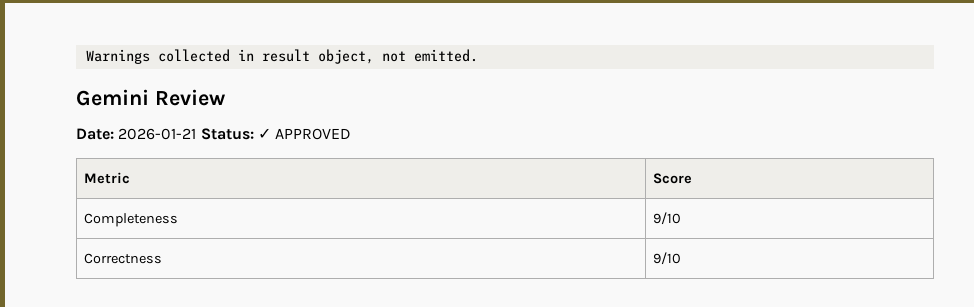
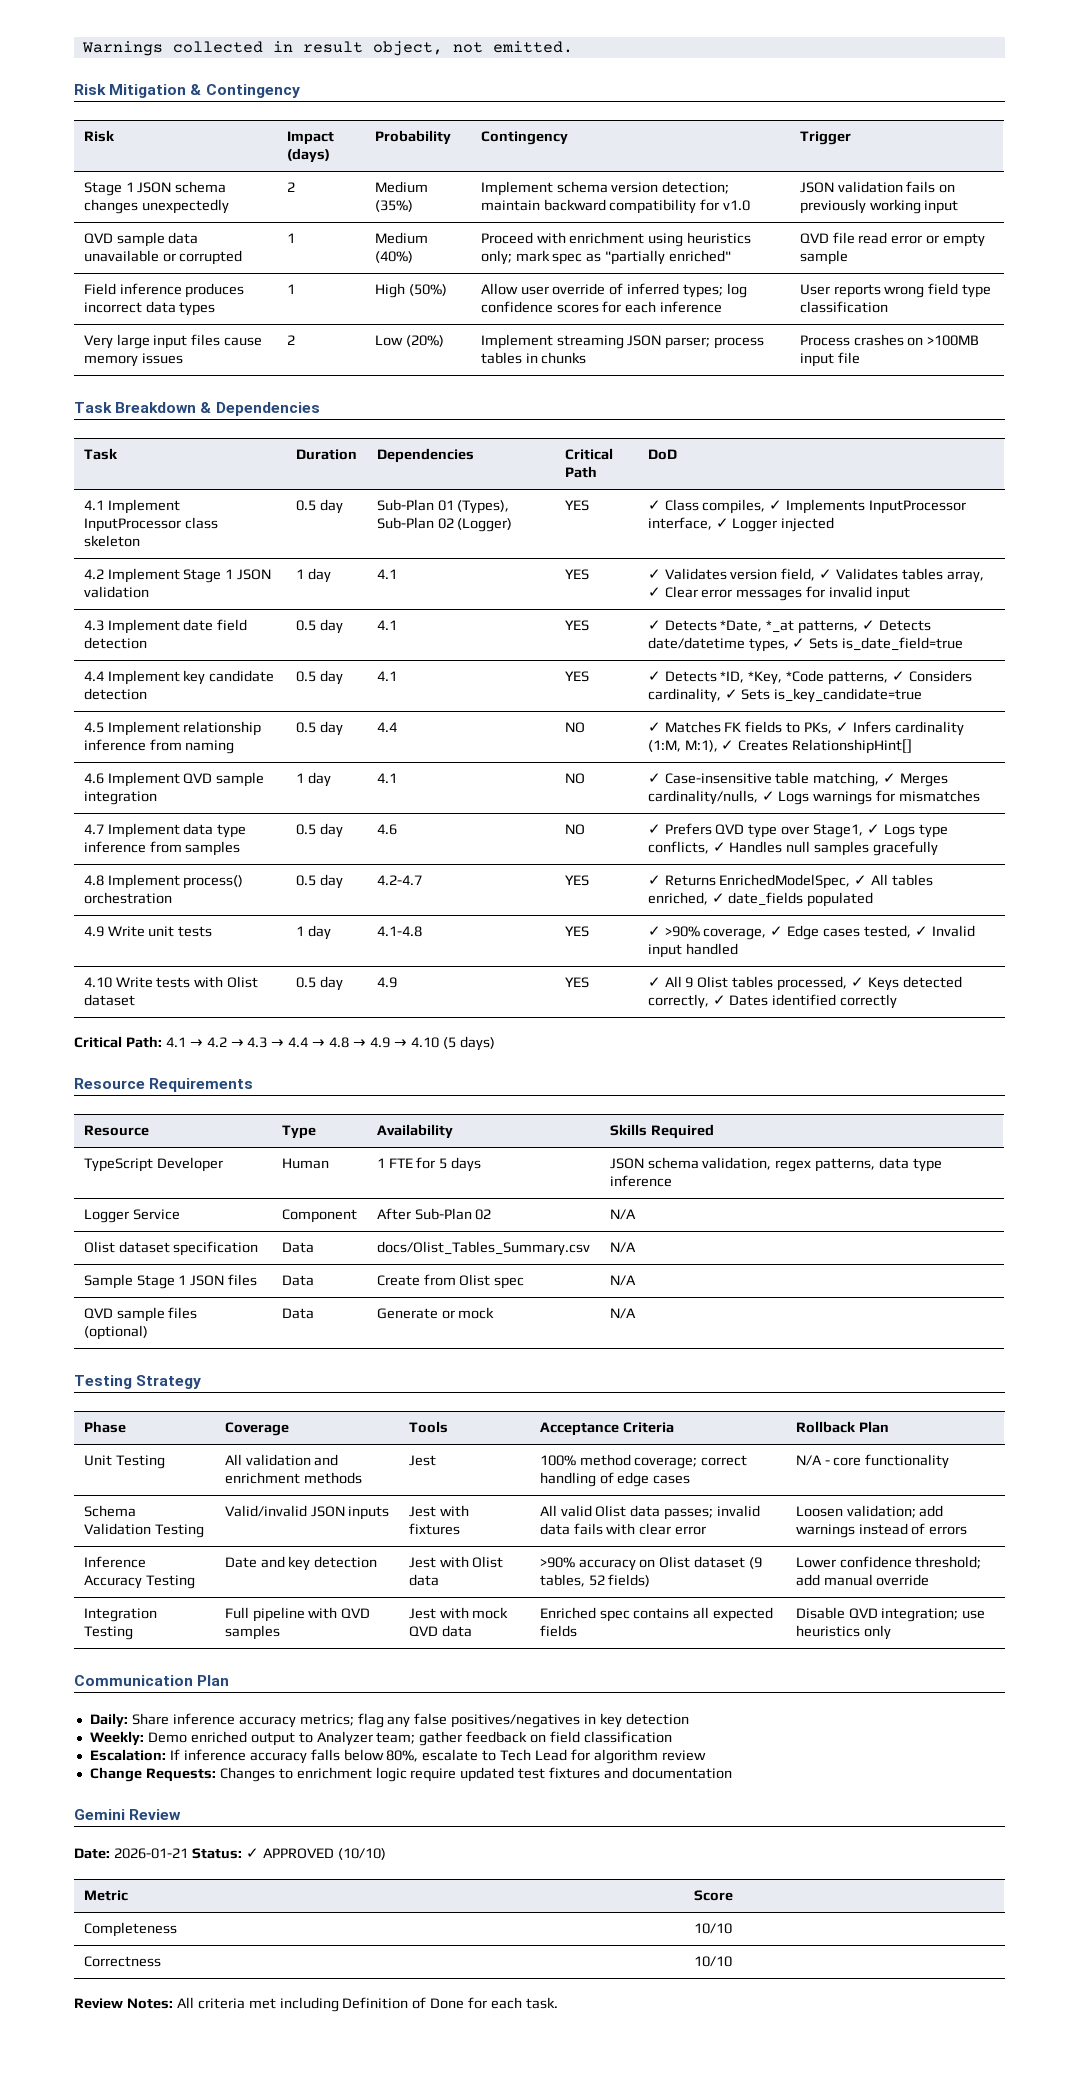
(478, 55) none -> [74,84,300,98] [83,130,115,142] [286,131,334,145] [286,148,330,163] [374,130,451,145] [480,131,568,145] [799,131,851,145] [83,181,227,196] [83,199,229,214] [286,182,295,192] [374,181,428,193] [374,200,413,212] [480,181,730,196] [480,199,751,214] [799,181,956,193] [799,199,959,214] [83,232,199,247] [83,250,243,265] [286,233,295,243] [374,232,428,244] [374,251,413,263] [480,232,752,247] [480,250,732,265] [799,232,986,247] [799,250,848,265] [83,283,245,298] [83,301,216,316] [286,284,295,294] [374,283,447,298] [480,283,748,298] [480,301,723,313] [799,283,992,298] [799,301,888,313] [83,334,263,349] [83,353,183,367] [286,335,295,345] [374,335,444,347] [480,334,765,349] [480,352,587,364] [799,334,980,346] [799,352,860,367] [74,402,320,416] [83,448,118,460] [295,449,357,460] [376,448,474,463] [564,448,613,460] [564,466,597,478] [647,449,677,460] [83,499,180,514] [83,517,218,532] [83,535,140,547] [295,499,343,514] [376,499,510,514] [376,517,513,532] [564,500,589,511] [647,499,967,514] [647,517,835,532] [83,568,272,583] [83,586,149,598] [295,568,331,583] [376,569,397,579] [564,569,589,580] [647,568,985,583] [647,586,911,601] [83,619,248,634] [83,637,147,649] [295,619,343,634] [376,620,397,630] [564,620,589,631] [647,620,932,634] [647,637,964,652] [83,670,275,685] [83,688,147,700] [295,670,343,685] [376,671,397,681] [564,671,589,682] [647,670,973,685] [647,688,923,703] [83,721,262,736] [83,739,235,754] [295,721,343,736] [376,722,397,732] [564,722,585,733] [647,721,964,736] [647,739,913,754] [83,772,265,787] [83,791,157,805] [295,772,331,787] [376,773,397,783] [564,773,585,784] [647,772,949,787] [647,790,981,805] [83,823,247,838] [83,841,241,856] [295,823,343,838] [376,824,397,835] [564,824,585,835] [647,823,948,838] [647,841,939,856] [83,874,244,889] [83,892,172,904] [295,874,343,889] [376,875,422,885] [564,875,589,886] [647,874,934,889] [647,892,874,907] [83,926,213,937] [295,925,331,940] [376,926,422,937] [564,926,589,937] [647,925,975,940] [647,943,738,958] [83,976,259,988] [83,994,135,1006] [295,976,343,991] [376,977,397,988] [564,977,589,988] [647,976,962,991] [647,994,898,1009] [74,1036,495,1051] [74,1078,254,1092] [83,1125,149,1136] [281,1125,316,1139] [376,1124,453,1139] [609,1124,714,1139] [83,1157,223,1172] [281,1158,329,1169] [376,1157,482,1172] [609,1157,943,1172] [609,1175,672,1187] [83,1209,180,1223] [281,1209,357,1223] [376,1208,492,1220] [609,1209,636,1220] [83,1241,259,1256] [281,1242,314,1253] [376,1241,590,1256] [609,1242,636,1253] [83,1274,258,1289] [281,1275,314,1286] [376,1274,525,1289] [609,1275,636,1286] [83,1307,198,1322] [83,1325,148,1340] [281,1308,314,1319] [376,1307,495,1319] [609,1308,636,1319] [74,1375,202,1389] [83,1421,126,1433] [224,1422,289,1436] [408,1421,448,1433] [539,1422,674,1436] [795,1421,889,1433] [83,1455,165,1469] [224,1454,339,1466] [224,1472,362,1484] [408,1455,436,1466] [539,1454,748,1469] [539,1472,691,1487] [795,1454,950,1469] [83,1505,136,1517] [83,1523,204,1538] [224,1505,390,1520] [408,1505,469,1517] [408,1523,460,1535] [539,1505,761,1520] [539,1523,707,1535] [795,1505,944,1518] [795,1523,968,1538] [83,1556,146,1568] [83,1575,195,1589] [224,1556,378,1571] [408,1556,504,1568] [408,1574,439,1586] [539,1556,763,1571] [539,1574,651,1587] [795,1556,982,1569] [795,1574,930,1586] [83,1608,157,1622] [83,1626,133,1640] [224,1607,371,1622] [224,1625,280,1640] [408,1607,509,1619] [408,1625,472,1637] [539,1607,774,1622] [539,1625,577,1637] [795,1607,986,1622] [795,1625,891,1640] [74,1675,230,1686] [89,1713,690,1728] [89,1731,673,1746] [89,1749,706,1764] [89,1767,733,1782] // Risk Mitigation & Contingency // Risk | Impact (days) | Probability | Contingency | Trigger // Stage 1 JSON schema changes unexpectedly | 2 | Medium (35%) | Implement schema version detection; maintain backward compatibility for v1.0 | JSON validation fails on previously working input // QVD sample data unavailable or corrupted | 1 | Medium (40%) | Proceed with enrichment using heuristics only; mark spec as "partially enriched" | QVD file read error or empty sample // Field inference produces incorrect data types | 1 | High (50%) | Allow user override of inferred types; log confidence scores for each inference | User reports wrong field type classification // Very large input files cause memory issues | 2 | Low (20%) | Implement streaming JSON parser; process tables in chunks | Process crashes on >100MB input file // Task Breakdown & Dependencies // Task | Duration | Dependencies | Critical Path | DoD // 4.1 Implement InputProcessor class skeleton | 0.5 day | Sub-Plan 01 (Types), Sub-Plan 02 (Logger) | YES | ✓ Class compiles, ✓ Implements InputProcessor interface, ✓ Logger injected // 4.2 Implement Stage 1 JSON validation | 1 day | 4.1 | YES | ✓ Validates version field, ✓ Validates tables array, ✓ Clear error messages for invalid input // 4.3 Implement date field detection | 0.5 day | 4.1 | YES | ✓ Detects *Date, *_at patterns, ✓ Detects date/datetime types, ✓ Sets is_date_field=true // 4.4 Implement key candidate detection | 0.5 day | 4.1 | YES | ✓ Detects *ID, *Key, *Code patterns, ✓ Considers cardinality, ✓ Sets is_key_candidate=true // 4.5 Implement relationship inference from naming | 0.5 day | 4.4 | NO | ✓ Matches FK fields to PKs, ✓ Infers cardinality (1:M, M:1), ✓ Creates RelationshipHint[] // 4.6 Implement QVD sample integration | 1 day | 4.1 | NO | ✓ Case-insensitive table matching, ✓ Merges cardinality/nulls, ✓ Logs warnings for mismatches // 4.7 Implement data type inference from samples | 0.5 day | 4.6 | NO | ✓ Prefers QVD type over Stage1, ✓ Logs type conflicts, ✓ Handles null samples gracefully // 4.8 Implement process() orchestration | 0.5 day | 4.2-4.7 | YES | ✓ Returns EnrichedModelSpec, ✓ All tables enriched, ✓ date_fields populated // 4.9 Write unit tests | 1 day | 4.1-4.8 | YES | ✓ >90% coverage, ✓ Edge cases tested, ✓ Invalid input handled // 4.10 Write tests with Olist dataset | 0.5 day | 4.9 | YES | ✓ All 9 Olist tables processed, ✓ Keys detected correctly, ✓ Dates identified correctly // Critical Path: 4.1 → 4.2 → 4.3 → 4.4 → 4.8 → 4.9 → 4.10 (5 days) // Resource Requirements // Resource | Type | Availability | Skills Required // TypeScript Developer | Human | 1 FTE for 5 days | JSON schema validation, regex patterns, data type inference // Logger Service | Component | After Sub-Plan 02 | N/A // Olist dataset specification | Data | docs/Olist_Tables_Summary.csv | N/A // Sample Stage 1 JSON files | Data | Create from Olist spec | N/A // QVD sample files (optional) | Data | Generate or mock | N/A // Testing Strategy // Phase | Coverage | Tools | Acceptance Criteria | Rollback Plan // Unit Testing | All validation and enrichment methods | Jest | 100% method coverage; correct handling of edge cases | N/A - core functionality // Schema Validation Testing | Valid/invalid JSON inputs | Jest with fixtures | All valid Olist data passes; invalid data fails with clear error | Loosen validation; add warnings instead of errors // Inference Accuracy Testing | Date and key detection | Jest with Olist data | >90% accuracy on Olist dataset (9 tables, 52 fields) | Lower confidence threshold; add manual override // Integration Testing | Full pipeline with QVD samples | Jest with mock QVD data | Enriched spec contains all expected fields | Disable QVD integration; use heuristics only // Communication Plan // Daily: Share inference accuracy metrics; flag any false positives/negatives in key detection // Weekly: Demo enriched output to Analyzer team; gather feedback on field classification // Escalation: If inference accuracy falls below 80%, escalate to Tech Lead for algorithm review // Change Requests: Changes to enrichment logic require updated test fixtures and documentation
(352, 134) none -> [337,1848,386,1860] (10/10)
[653,212,682,225] 9/10 -> [693,1923,732,1934] 10/10
[653,252,682,265] 9/10 -> [693,1956,732,1967] [74,1997,559,2012] 10/10 // Review Notes: All criteria met including Definition of Done for each task.

